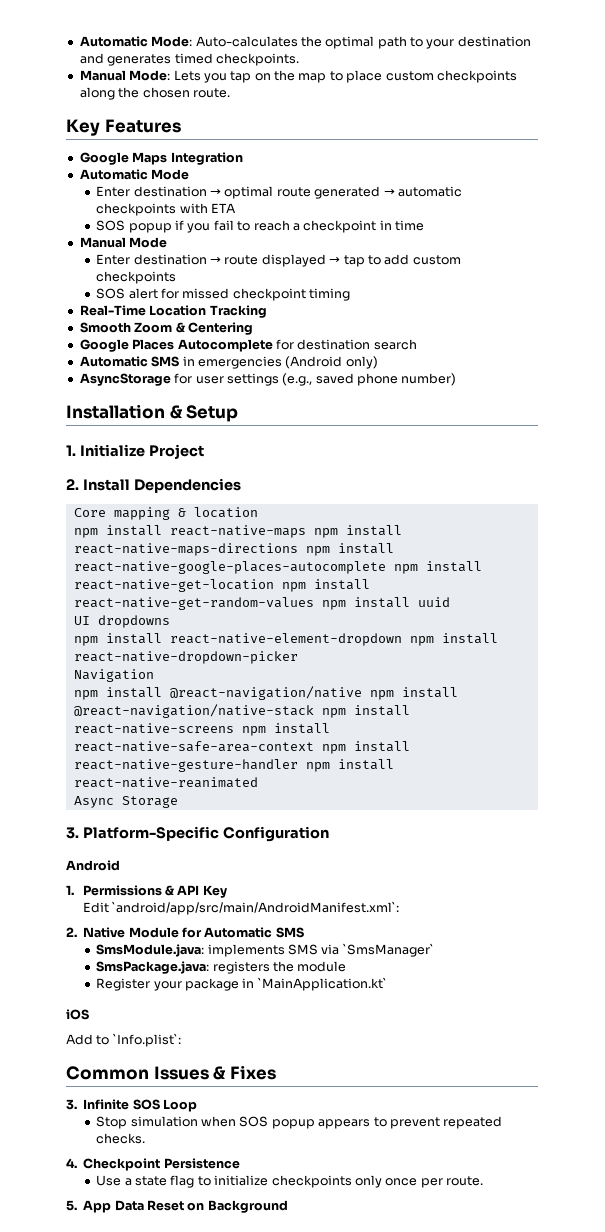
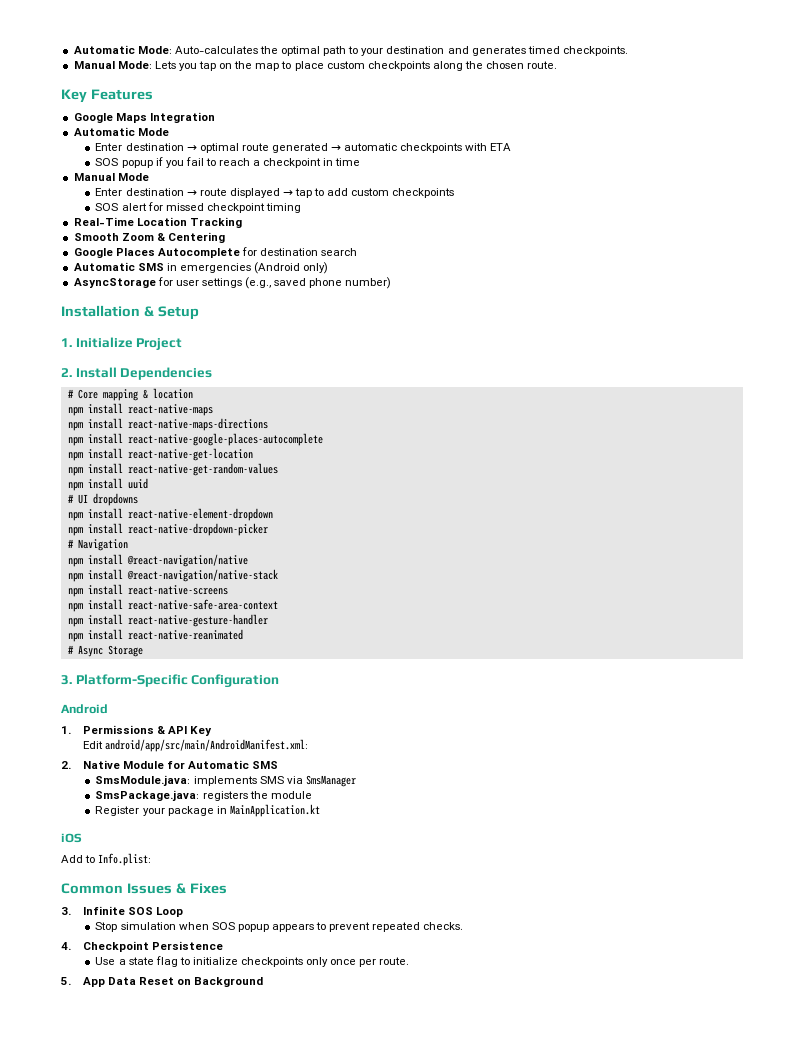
(241, 485) none -> [67,389,74,398] #
(306, 531) none -> (213, 410) //
(298, 549) none -> (268, 424) //
(386, 567) none -> (323, 439) //
(274, 585) none -> (253, 454) //
(314, 603) none -> (278, 469) //
(450, 602) none -> [67,494,74,503] #
(402, 639) none -> (273, 514) //
(298, 657) none -> [67,539,74,548] #
(362, 693) none -> (248, 560) //
(314, 711) none -> (278, 575) //
(234, 728) none -> (228, 590) //
(314, 746) none -> (278, 604) //
(298, 765) none -> (268, 620) //
(258, 782) none -> [67,645,74,654] #
[111,901,399,915] `android/app/src/main/AndroidManifest.xml`: -> [104,739,308,752] android/app/src/main/AndroidManifest.xml:
[342,943,434,957] `SmsManager` -> [305,775,356,787] SmsManager
[257,977,387,991] `MainApplication.kt` -> [229,804,320,817] MainApplication.kt
[112,1033,181,1047] `Info.plist`: -> [98,853,152,866] Info.plist:

